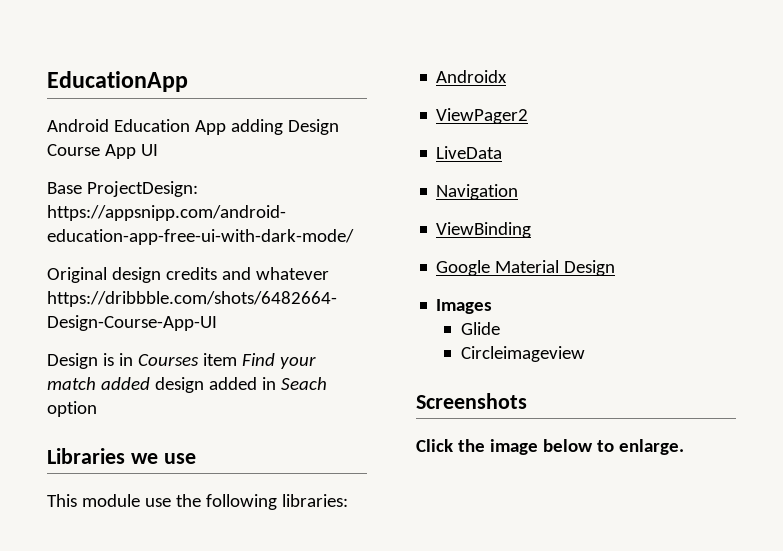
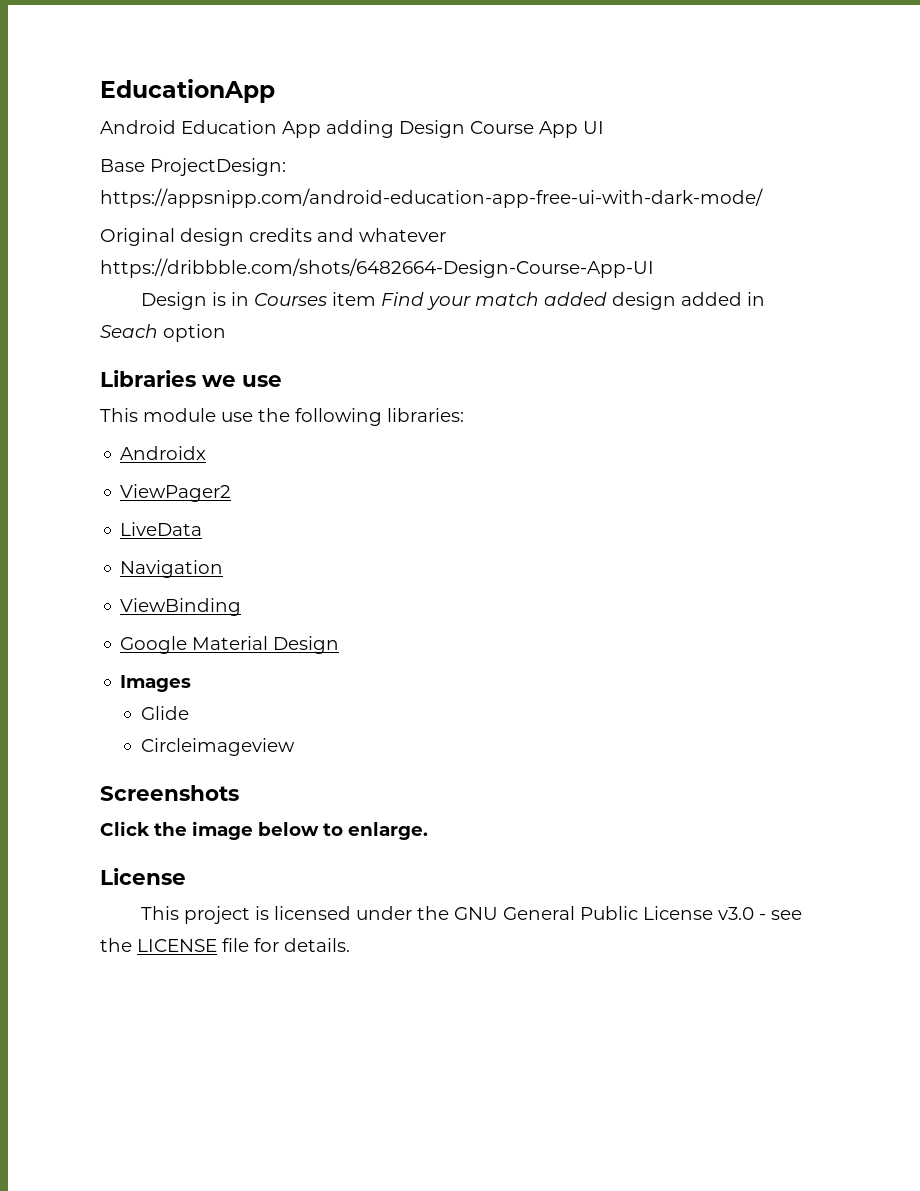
(684, 447) none -> [100,868,186,885] [141,906,803,924] [100,938,350,952] // License // This project is licensed under the GNU General Public License v3.0 - see the LICENSE file for details.

